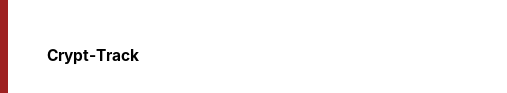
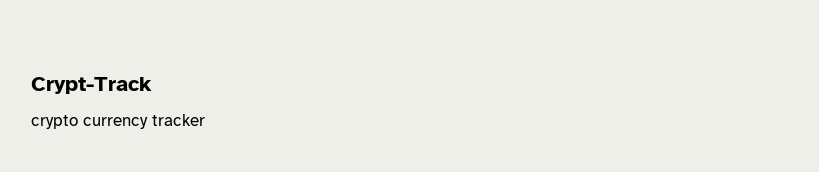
(139, 57) none -> [31,114,205,129] // crypto currency tracker

